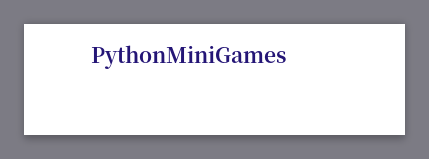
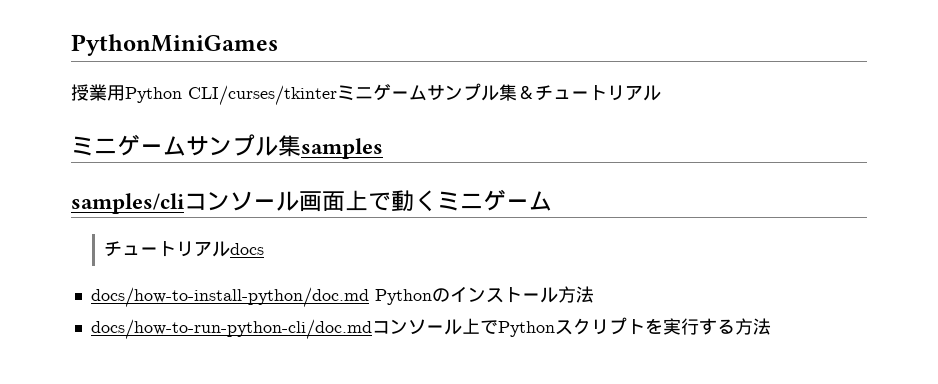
(286, 57) none -> [71,83,661,106] [71,134,383,159] [71,189,552,214] [104,241,265,257] [90,286,594,308] [90,317,771,340] // 授業用Python CLI/curses/tkinterミニゲームサンプル集＆チュートリアル // ミニゲームサンプル集samples // samples/cliコンソール画面上で動くミニゲーム // チュートリアルdocs // docs/how-to-install-python/doc.md Pythonのインストール方法 // docs/how-to-run-python-cli/doc.mdコンソール上でPythonスクリプトを実行する方法

